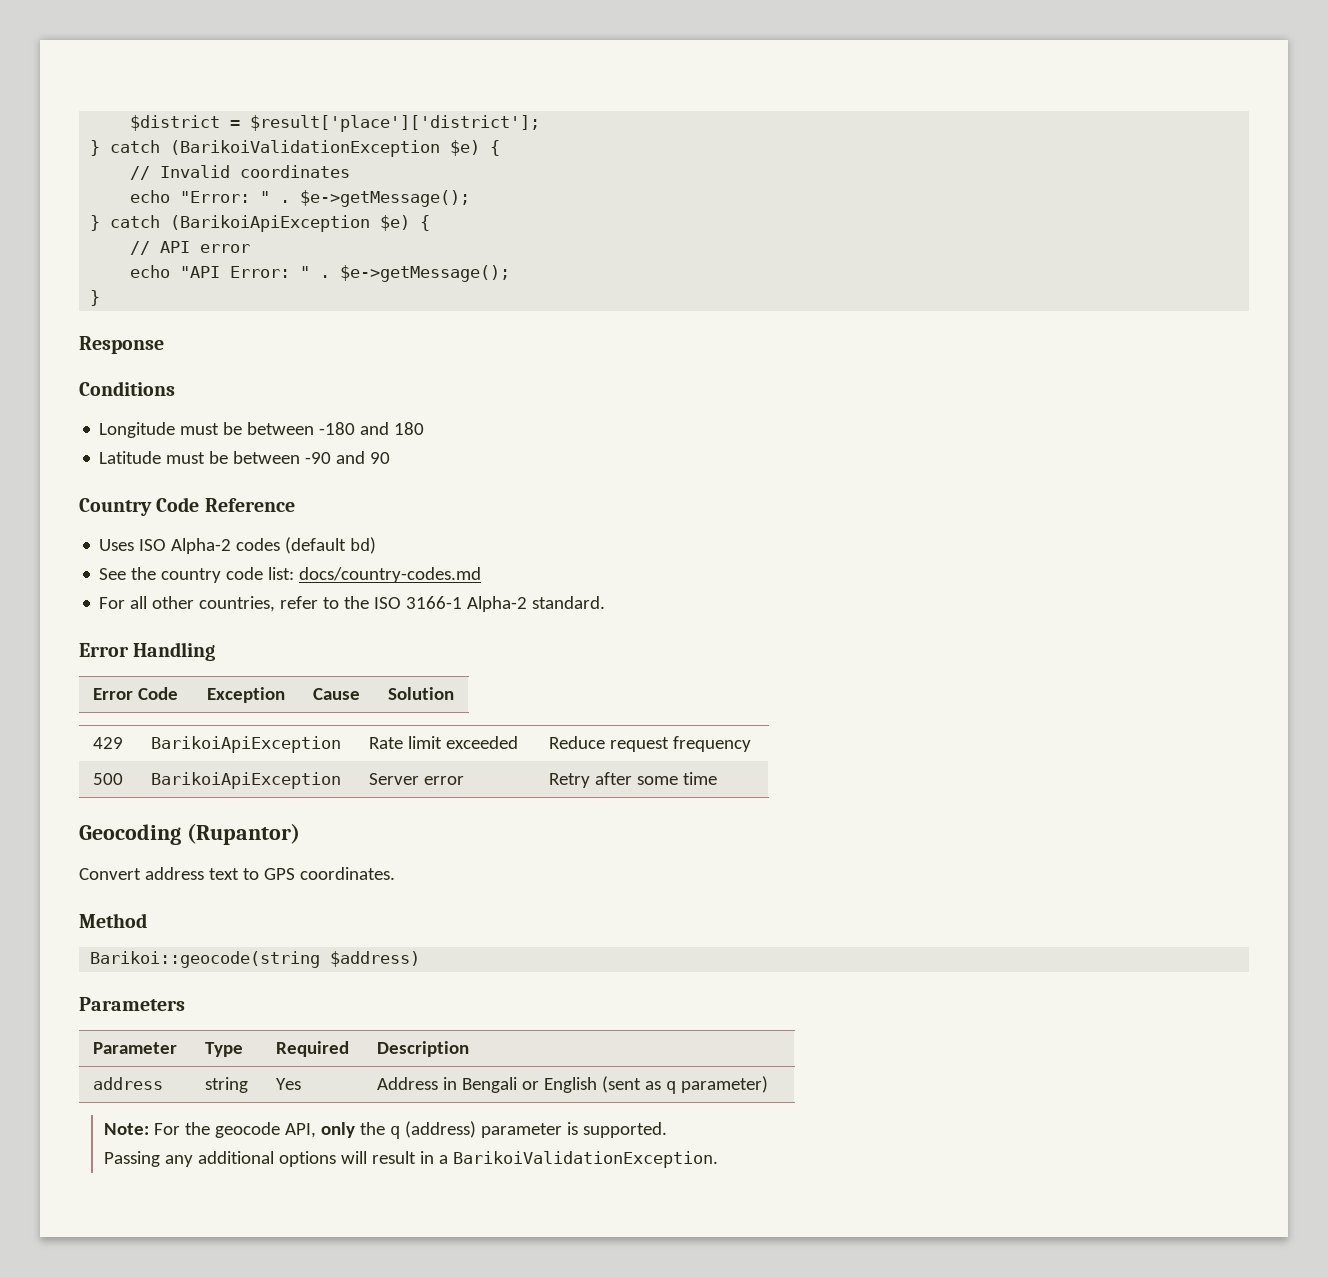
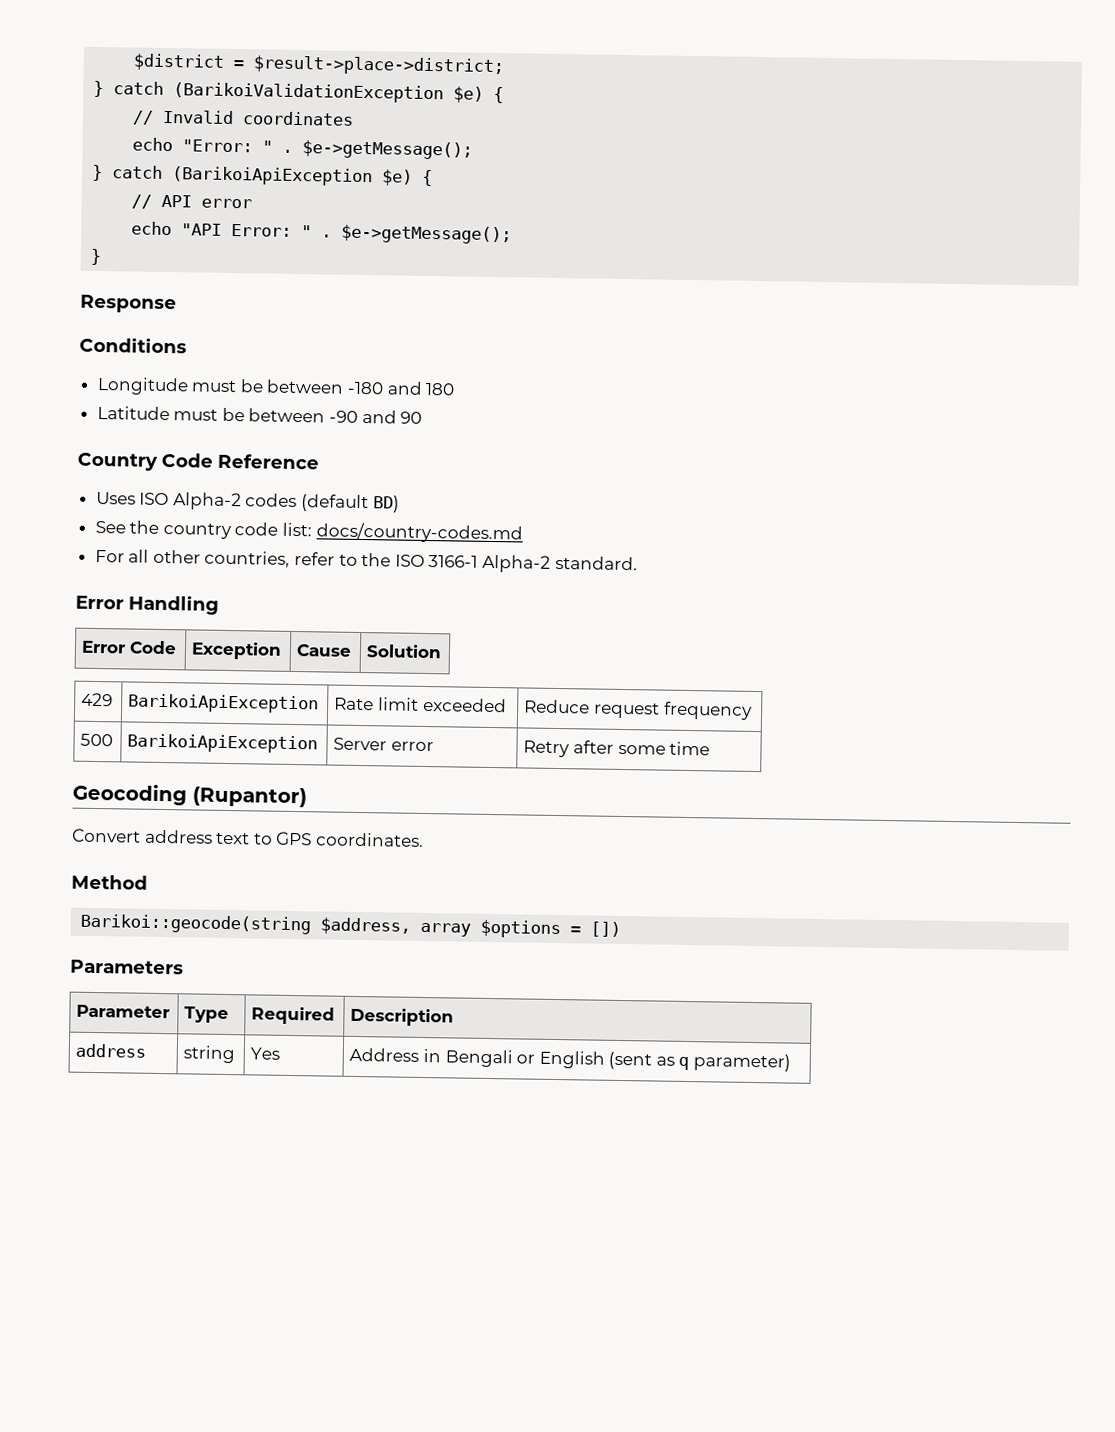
[250,115,541,132] $result['place']['district']; -> [253,55,505,77] $result->place->district;
[350,537,377,554] bd) -> [372,495,400,513] BD)
[330,951,421,967] $address) -> [320,917,622,939] $address, array $options = [])
[103,1121,667,1139] [103,1151,718,1168] // Note: For the geocode API, only the q (address) parameter is supported. // Passing any additional options will result in a BarikoiValidationException. -> (792, 1062) none

